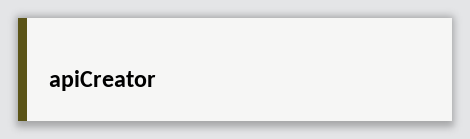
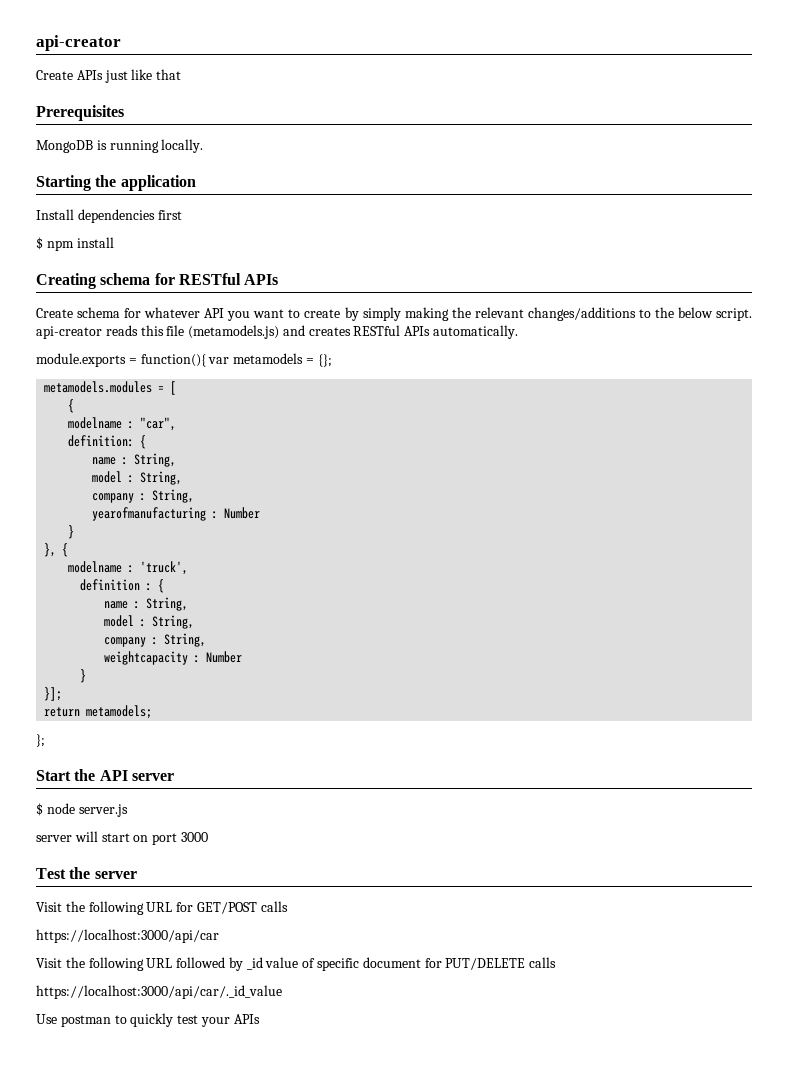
[49,70,156,91] apiCreator -> [36,35,121,51] [36,69,182,83] [36,105,124,121] [36,139,204,153] [36,175,196,191] [36,209,182,223] [36,237,114,251] [36,273,279,289] [36,307,752,321] [36,325,519,339] [36,353,332,367] [44,381,177,395] [68,399,75,413] [68,417,177,431] [68,435,147,449] [92,453,177,467] [92,471,183,485] [92,489,195,503] [92,507,261,521] [68,525,75,539] [44,543,69,557] [68,561,189,575] [80,579,165,593] [104,597,189,611] [104,615,195,629] [104,633,207,647] [104,651,243,665] [80,669,87,683] [44,687,63,701] [44,705,153,719] [36,734,45,747] [36,769,174,781] [36,803,128,817] [36,831,208,845] [36,867,137,879] [36,901,288,915] [36,929,219,943] [36,957,557,971] [36,985,282,999] [36,1013,260,1027] api-creator // Create APIs just like that // Prerequisites // MongoDB is running locally. // Starting the application // Install dependencies first // $ npm install // Creating schema for RESTful APIs // Create schema for whatever API you want to create by simply making the relevant changes/additions to the below script. api-creator reads this file (metamodels.js) and creates RESTful APIs automatically. // module.exports = function(){ var metamodels = {}; // metamodels.modules = [ // { // modelname : "car", // definition: { // name : String, // model : String, // company : String, // yearofmanufacturing : Number // } // }, { // modelname : 'truck', // definition : { // name : String, // model : String, // company : String, // weightcapacity : Number // } // }]; // return metamodels; // }; // Start the API server // $ node server.js // server will start on port 3000 // Test the server // Visit the following URL for GET/POST calls // https://localhost:3000/api/car // Visit the following URL followed by _id value of specific document for PUT/DELETE calls // https://localhost:3000/api/car/._id_value // Use postman to quickly test your APIs

